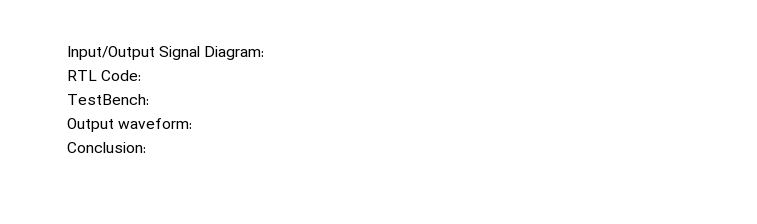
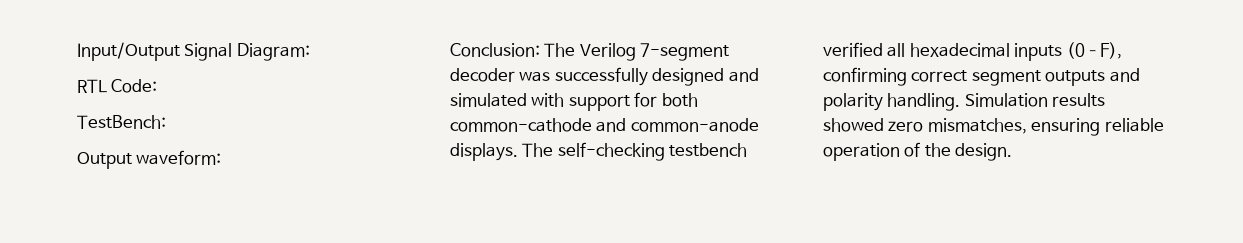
(146, 147) none -> [544,43,730,61] [450,67,759,86] [450,92,698,111] [450,118,759,132] [450,142,748,161] [823,42,1122,61] [823,67,1140,86] [823,93,1106,111] [823,118,1164,136] [823,142,1013,161] The Verilog 7-segment decoder was successfully designed and simulated with support for both common-cathode and common-anode displays. The self-checking testbench verified all hexadecimal inputs (0–F), confirming correct segment outputs and polarity handling. Simulation results showed zero mismatches, ensuring reliable operation of the design.

